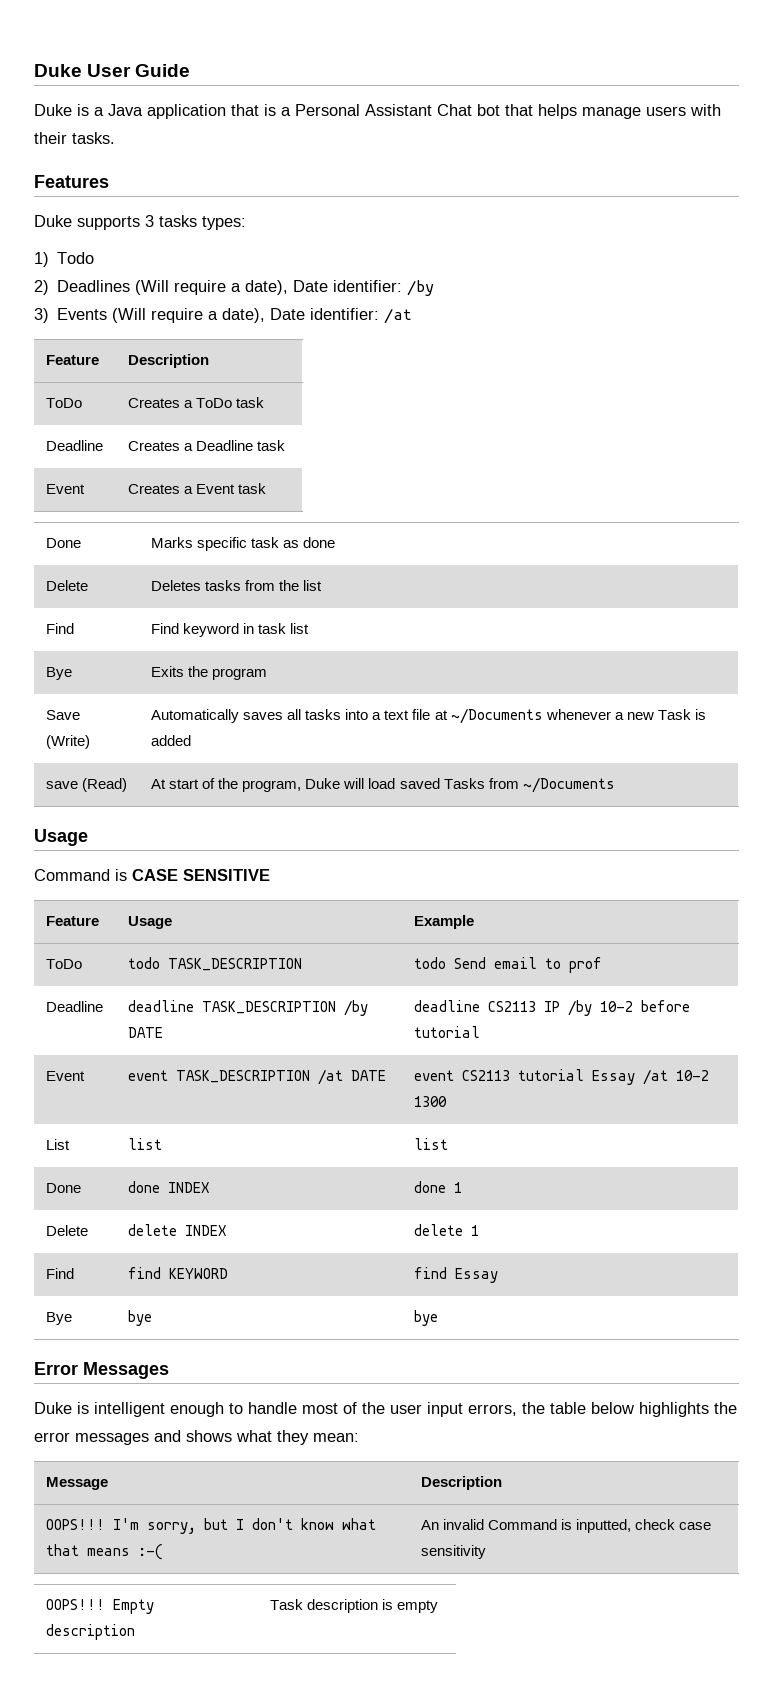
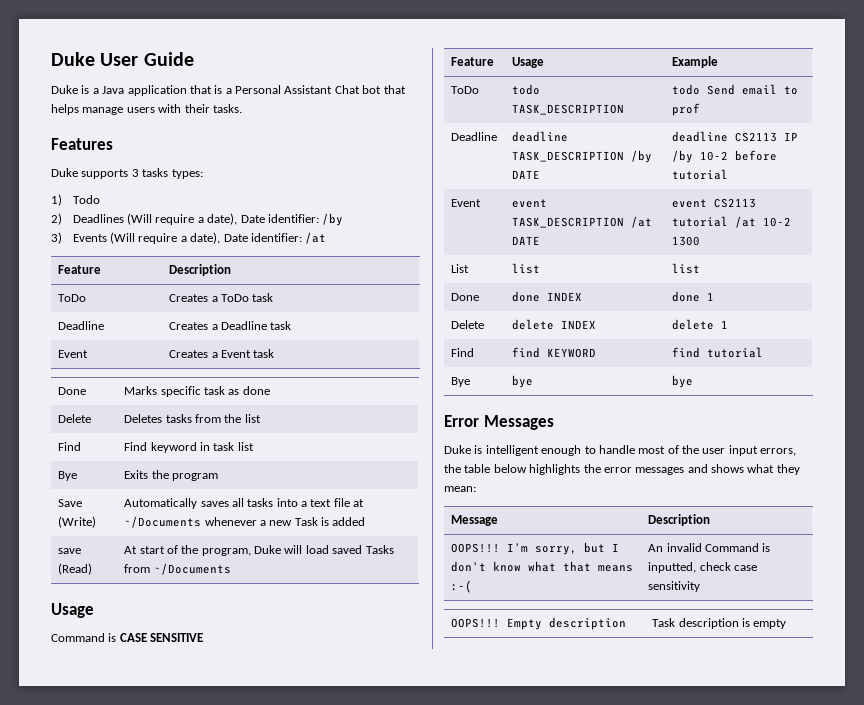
[592,1070,636,1085] Essay -> (729, 221) none
[455,1268,499,1283] Essay -> [707,347,764,358] tutorial

